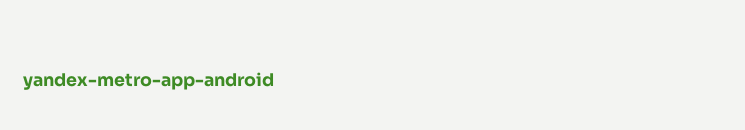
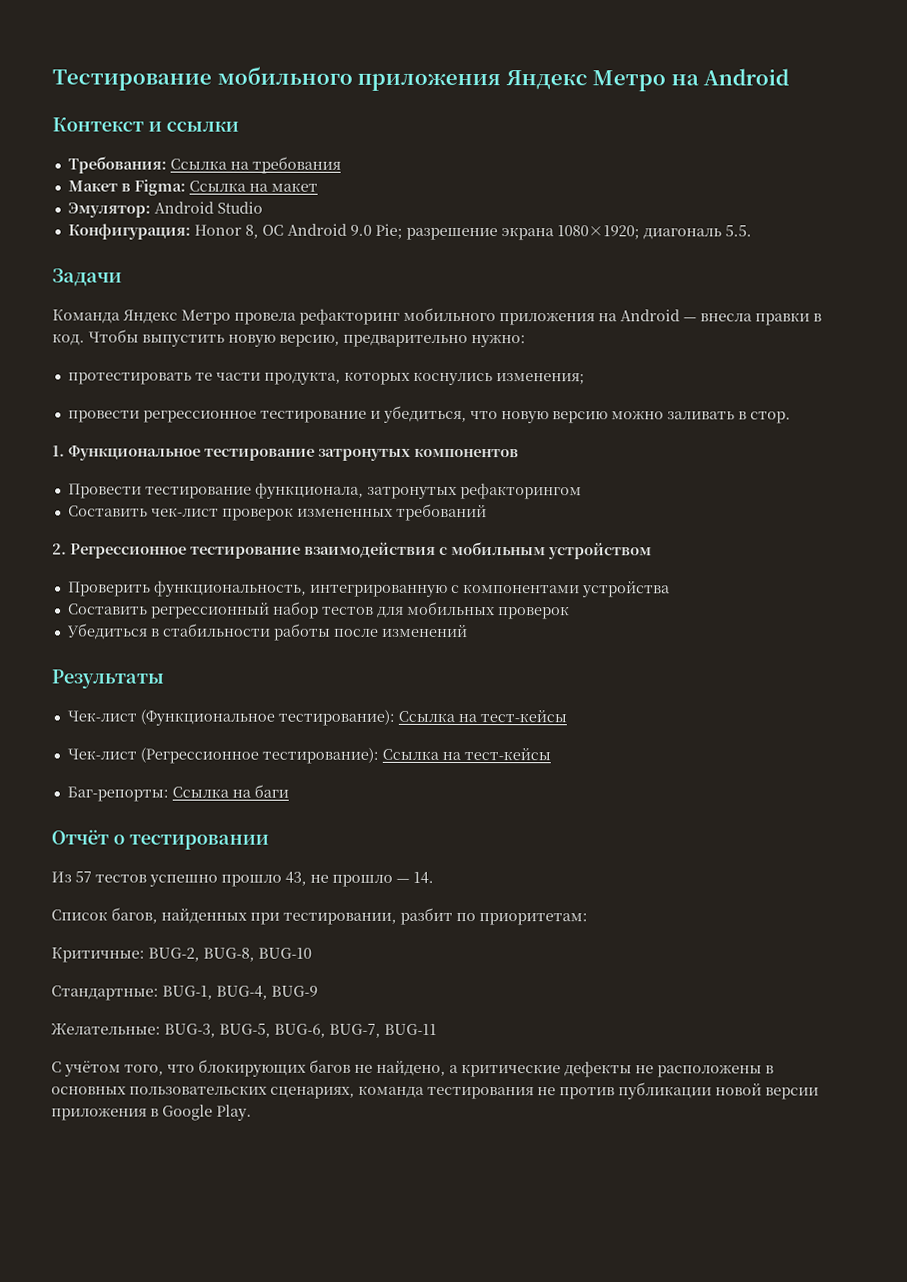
[23,72,274,90] yandex-metro-app-android -> [52,66,790,92] [52,117,239,132] [67,156,341,174] [67,179,318,196] [67,201,263,218] [67,223,752,241] [52,268,122,287] [52,307,822,326] [52,329,526,348] [67,371,585,386] [67,405,791,424] [52,445,519,461] [67,482,582,500] [67,503,487,522] [52,541,652,560] [67,580,670,598] [67,601,570,620] [66,623,468,641] [51,669,164,689] [66,709,567,726] [66,747,551,764] [66,784,289,802] [51,829,269,850] [51,871,434,887] [51,907,588,926] [51,947,312,963] [51,985,318,1001] [51,1023,437,1038] [51,1059,774,1078] [51,1082,819,1100] [51,1104,252,1121] Тестирование мобильного приложения Яндекс Метро на Android // Контекст и ссылки // Требования: Ссылка на требования // Макет в Figma: Ссылка на макет // Эмулятор: Android Studio // Конфигурация: Honor 8, ОС Android 9.0 Pie; разрешение экрана 1080×1920; диагональ 5.5. // Задачи // Команда Яндекс Метро провела рефакторинг мобильного приложения на Android — внесла правки в код. Чтобы выпустить новую версию, предварительно нужно: // протестировать те части продукта, которых коснулись изменения; // провести регрессионное тестирование и убедиться, что новую версию можно заливать в стор. // 1. Функциональное тестирование затронутых компонентов // Провести тестирование функционала, затронутых рефакторингом // Составить чек-лист проверок измененных требований // 2. Регрессионное тестирование взаимодействия с мобильным устройством // Проверить функциональность, интегрированную с компонентами устройства // Составить регрессионный набор тестов для мобильных проверок // Убедиться в стабильности работы после изменений // Результаты // Чек-лист (Функциональное тестирование): Ссылка на тест-кейсы // Чек-лист (Регрессионное тестирование): Ссылка на тест-кейсы // Баг-репорты: Ссылка на баги // Отчёт о тестировании // Из 57 тестов успешно прошло 43, не прошло — 14. // Список багов, найденных при тестировании, разбит по приоритетам: // Критичные: BUG-2, BUG-8, BUG-10 // Стандартные: BUG-1, BUG-4, BUG-9 // Желательные: BUG-3, BUG-5, BUG-6, BUG-7, BUG-11 // С учётом того, что блокирующих багов не найдено, а критические дефекты не расположены в основных пользовательских сценариях, команда тестирования не против публикации новой версии приложения в Google Play.

